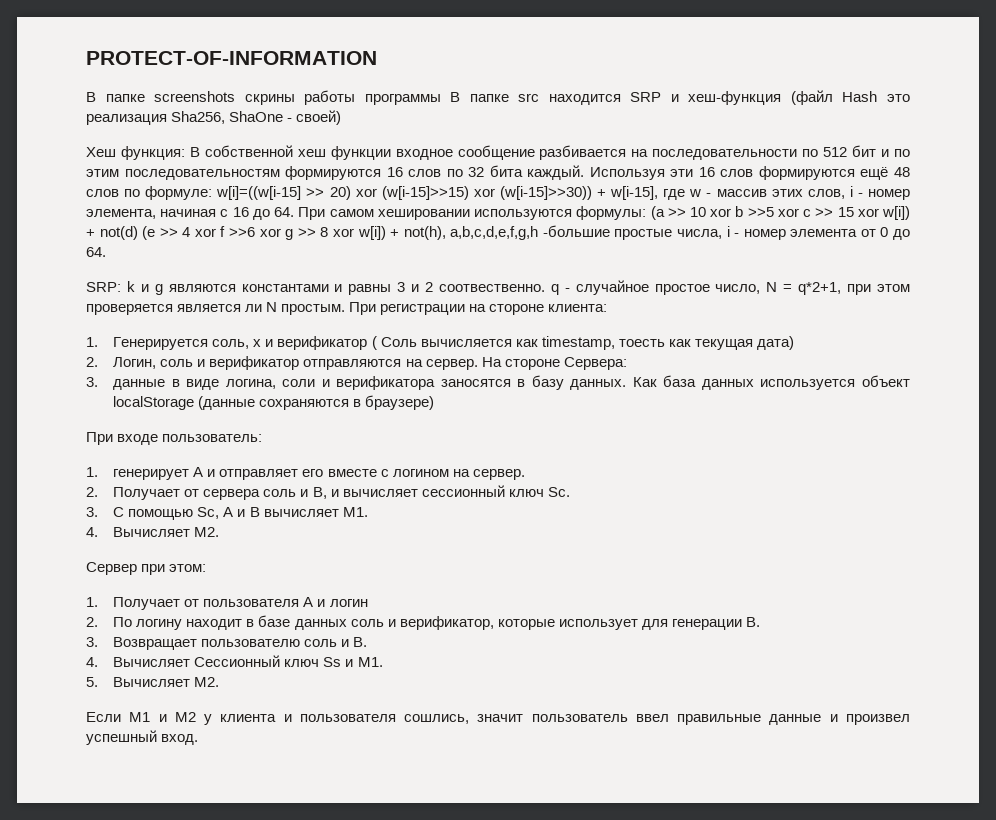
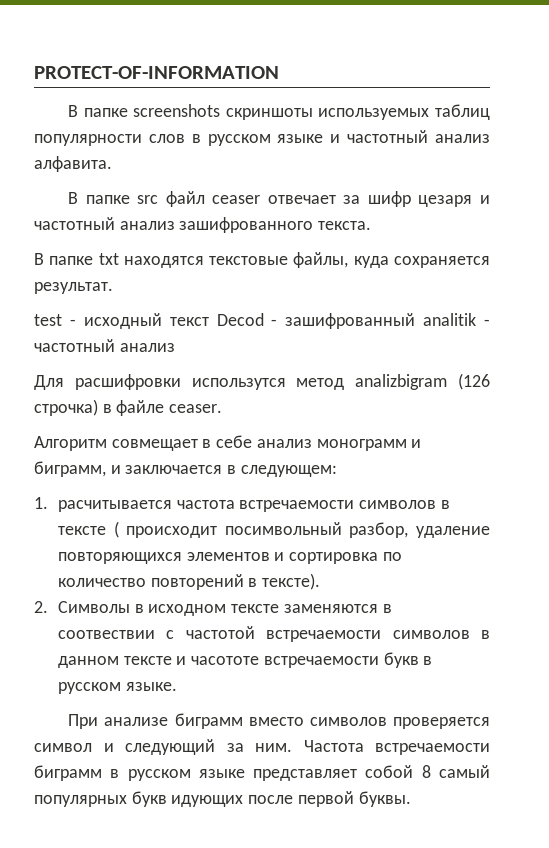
[244,90,910,105] [86,110,342,125] [86,145,910,160] [86,165,910,180] [86,186,911,200] [86,206,911,220] [86,225,911,240] [86,247,106,257] [86,280,911,295] [86,302,608,315] [86,336,794,350] [86,356,627,370] [86,375,910,390] [113,395,435,410] [86,432,263,445] [86,467,525,480] [86,485,570,500] [86,507,368,520] [86,527,220,537] [86,562,207,575] [86,597,368,610] [86,615,760,630] [86,637,368,650] [86,655,383,667] [86,677,220,687] [86,712,910,725] [86,730,199,745] скрины работы программы В папке src находится SRP и хеш-функция (файл Hash это реализация Sha256, ShaOne - своей) // Хеш функция: В собственной хеш функции входное сообщение разбивается на последовательности по 512 бит и по этим последовательностям формируются 16 слов по 32 бита каждый. Используя эти 16 слов формируются ещё 48 слов по формуле: w[i]=((w[i-15] >> 20) xor (w[i-15]>>15) xor (w[i-15]>>30)) + w[i-15], где w - массив этих слов, i - номер элемента, начиная с 16 до 64. При самом хешировании используются формулы: (a >> 10 xor b >>5 xor c >> 15 xor w[i]) + not(d) (e >> 4 xor f >>6 xor g >> 8 xor w[i]) + not(h), a,b,c,d,e,f,g,h -большие простые числа, i - номер элемента от 0 до 64. // SRP: k и g являются константами и равны 3 и 2 соотвественно. q - случайное простое число, N = q*2+1, при этом проверяется является ли N простым. При регистрации на стороне клиента: // 1. Генерируется соль, x и верификатор ( Соль вычисляется как timestamp, тоесть как текущая дата) // 2. Логин, соль и верификатор отправляются на сервер. На стороне Сервера: // 3. данные в виде логина, соли и верификатора заносятся в базу данных. Как база данных используется объект localStorage (данные сохраняются в браузере) // При входе пользователь: // 1. генерирует A и отправляет его вместе с логином на сервер. // 2. Получает от сервера соль и B, и вычисляет сессионный ключ Sc. // 3. С помощью Sc, A и B вычисляет M1. // 4. Вычисляет M2. // Cервер при этом: // 1. Получает от пользователя A и логин // 2. По логину находит в базе данных соль и верификатор, которые использует для генерации B. // 3. Возвращает пользователю соль и B. // 4. Вычисляет Сессионный ключ Ss и M1. // 5. Вычисляет M2. // Если M1 и M2 у клиента и пользователя сошлись, значит пользователь ввел правильные данные и произвел успешный вход. -> [225,104,490,120] [34,130,490,146] [34,156,112,172] [68,191,490,207] [34,217,372,233] [34,252,490,268] [34,282,113,294] [34,313,490,329] [34,339,175,352] [34,373,491,390] [34,399,223,416] [34,435,422,451] [34,461,337,477] [34,497,450,512] [57,521,490,538] [57,552,402,564] [57,573,321,590] [34,601,392,616] [57,626,491,642] [57,652,433,668] [57,682,177,694] [68,713,491,729] [34,739,490,755] [34,765,490,781] [34,791,411,807] скриншоты используемых таблиц популярности слов в русском языке и частотный анализ алфавита. // В папке src файл ceaser отвечает за шифр цезаря и частотный анализ зашифрованного текста. // В папке txt находятся текстовые файлы, куда сохраняется результат. // test - исходный текст Decod - зашифрованный analitik - частотный анализ // Для расшифровки использутся метод analizbigram (126 строчка) в файле ceaser. // Алгоритм совмещает в себе анализ монограмм и биграмм, и заключается в следующем: // 1. расчитывается частота встречаемости символов в тексте ( происходит посимвольный разбор, удаление повторяющихся элементов и сортировка по количество повторений в тексте). // 2. Символы в исходном тексте заменяются в соотвествии с частотой встречаемости символов в данном тексте и часототе встречаемости букв в русском языке. // При анализе биграмм вместо символов проверяется символ и следующий за ним. Частота встречаемости биграмм в русском языке представляет собой 8 самый популярных букв идующих после первой буквы.

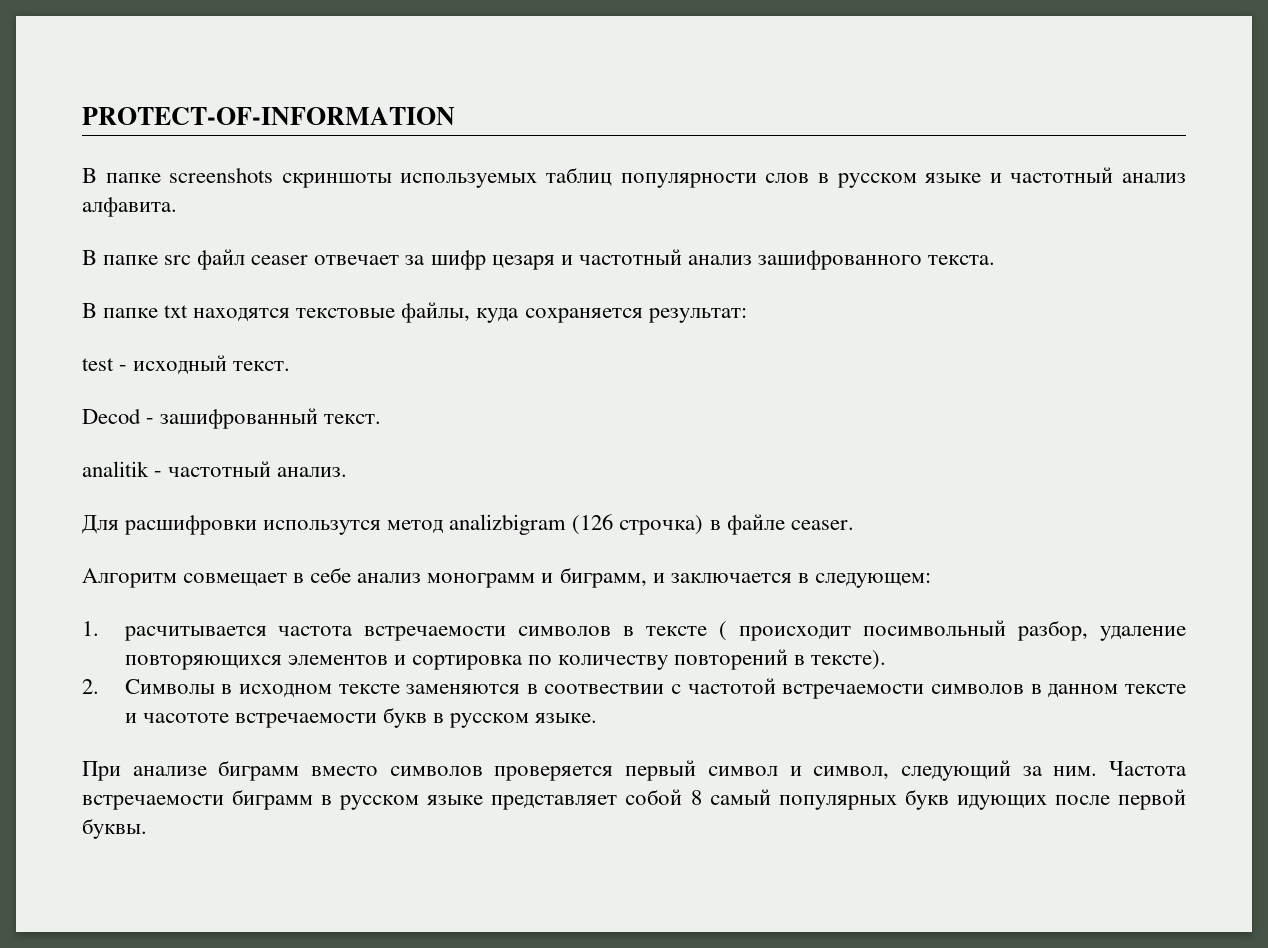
[34,282,113,294] результат. -> [647,308,747,323] результат:
[169,317,209,326] текст -> [233,361,291,371] текст. //
(416, 321) none -> [324,414,382,424] текст. //
[119,343,175,352] анализ -> [277,467,348,477] анализ.
[57,578,146,587] количество -> [557,655,668,670] количеству
(491, 723) none -> [625,760,697,781] первый
(114, 747) none -> [813,766,890,780] символ,

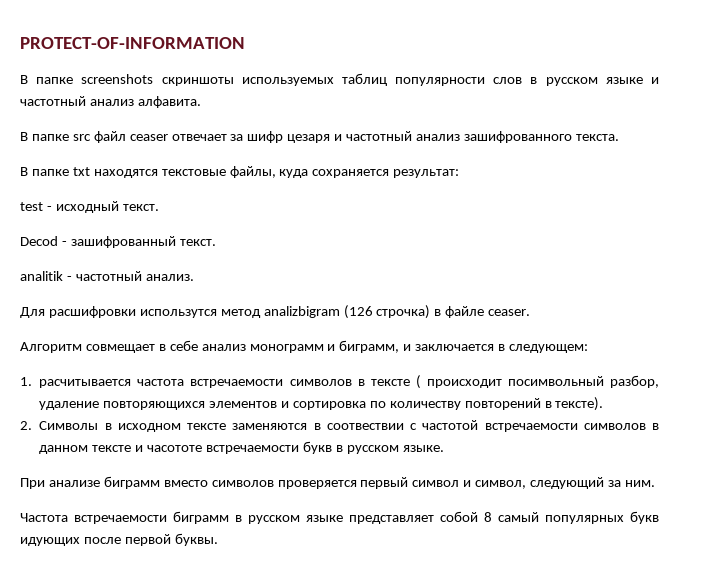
(1098, 771) none -> (655, 483) //

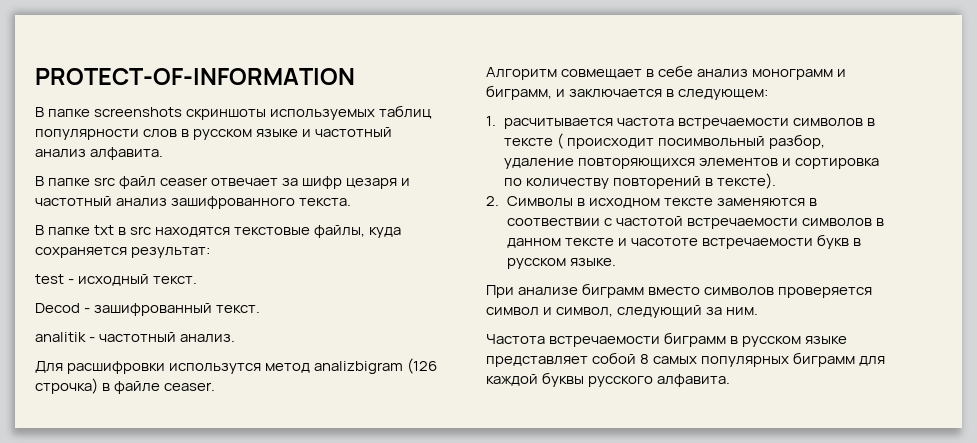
(90, 171) none -> [118,226,152,235] в src
[360,477,409,489] первый -> (873, 292) none
[498,511,659,524] [20,533,218,546] самый популярных букв идующих после первой буквы. -> [653,352,886,367] [486,372,731,387] самых популярных биграмм для каждой буквы русского алфавита.

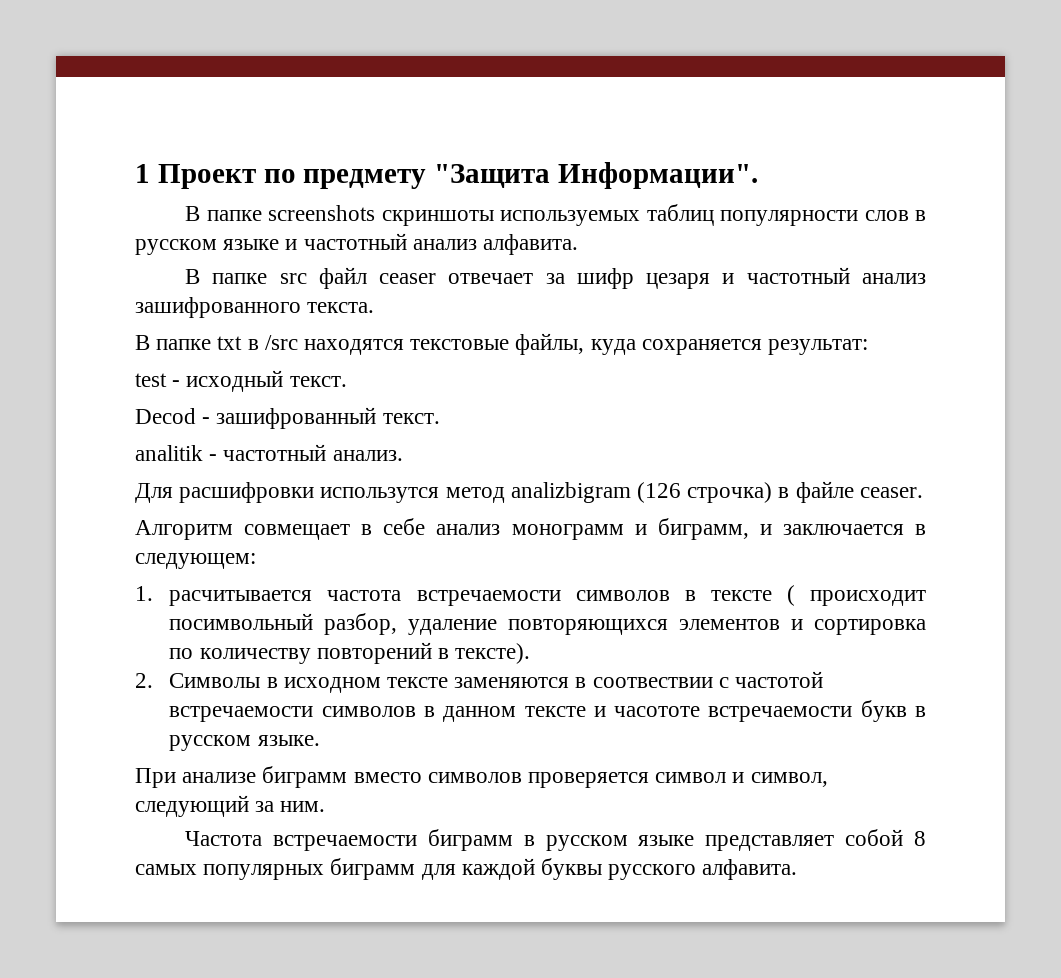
[35,68,355,85] PROTECT-OF-INFORMATION -> [135,162,759,189] 1 Проект по предмету "Защита Информации".
[130,226,152,235] src -> [264,335,298,350] /src

